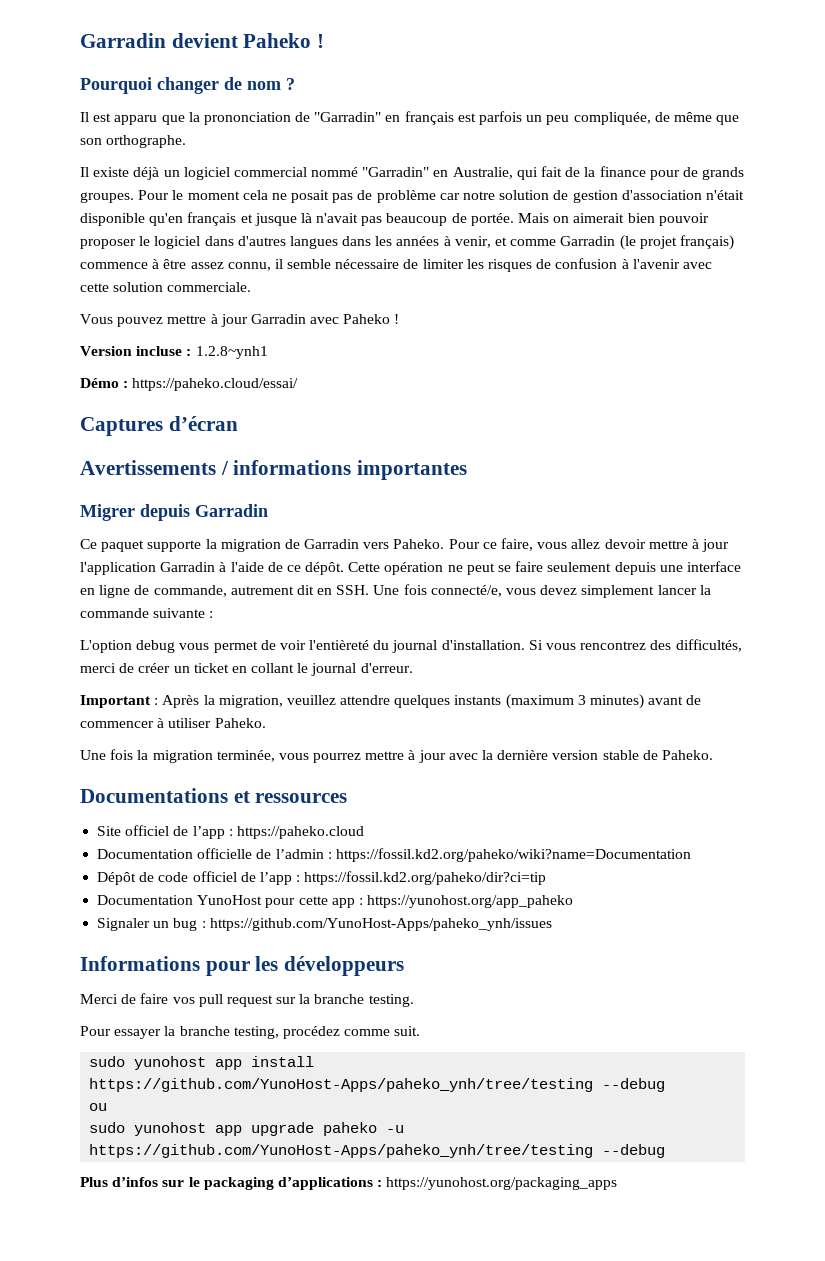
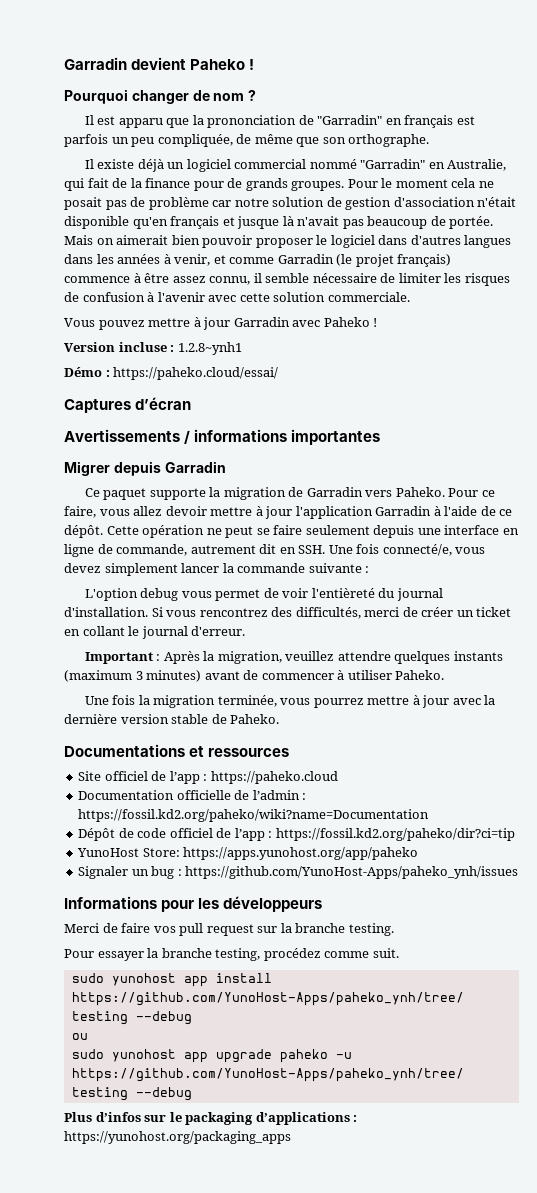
[97,895,574,908] Documentation YunoHost pour cette app : https://yunohost.org/app_paheko -> [77,847,419,860] YunoHost Store: https://apps.yunohost.org/app/paheko

